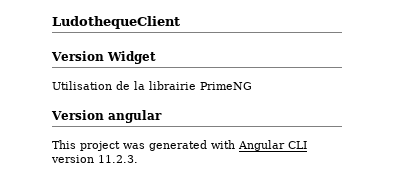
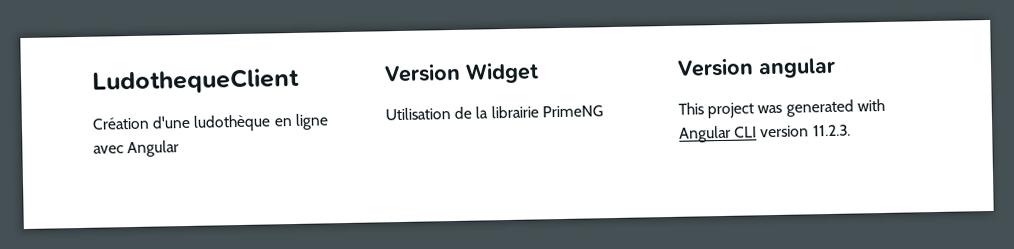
(180, 22) none -> [92,113,329,132] [93,140,180,158] // Création d'une ludothèque en ligne avec Angular

